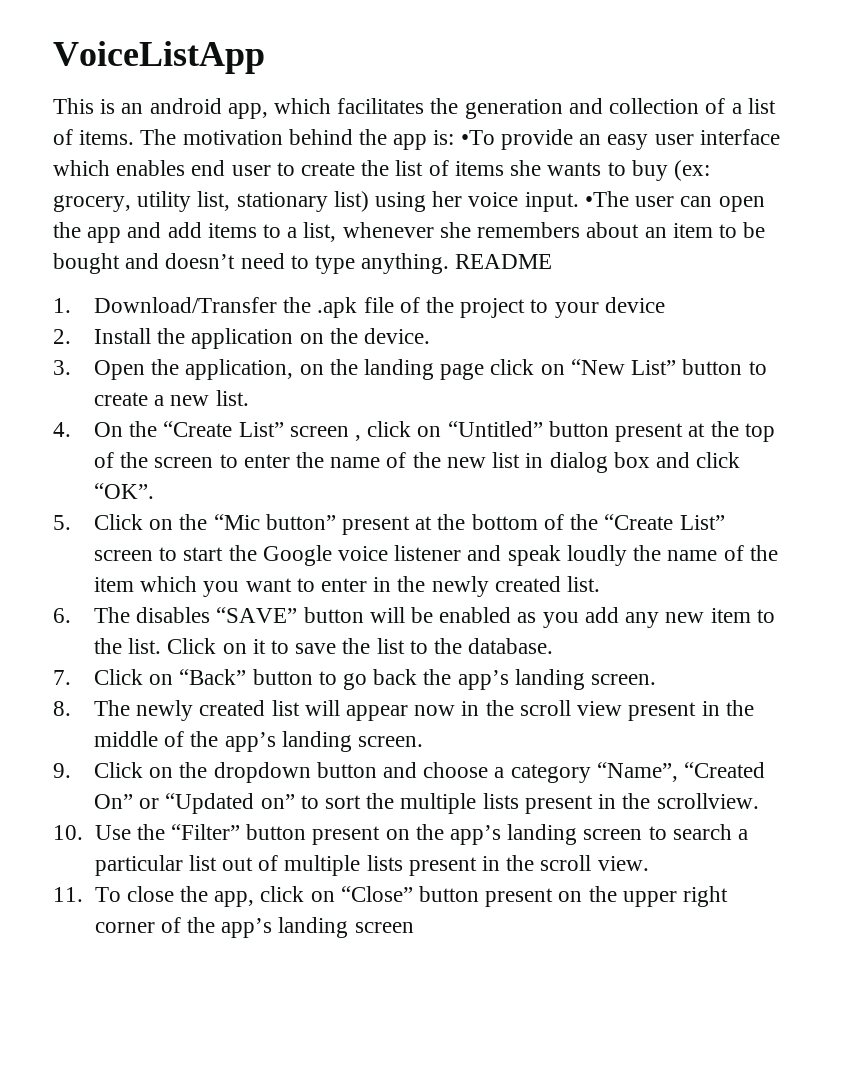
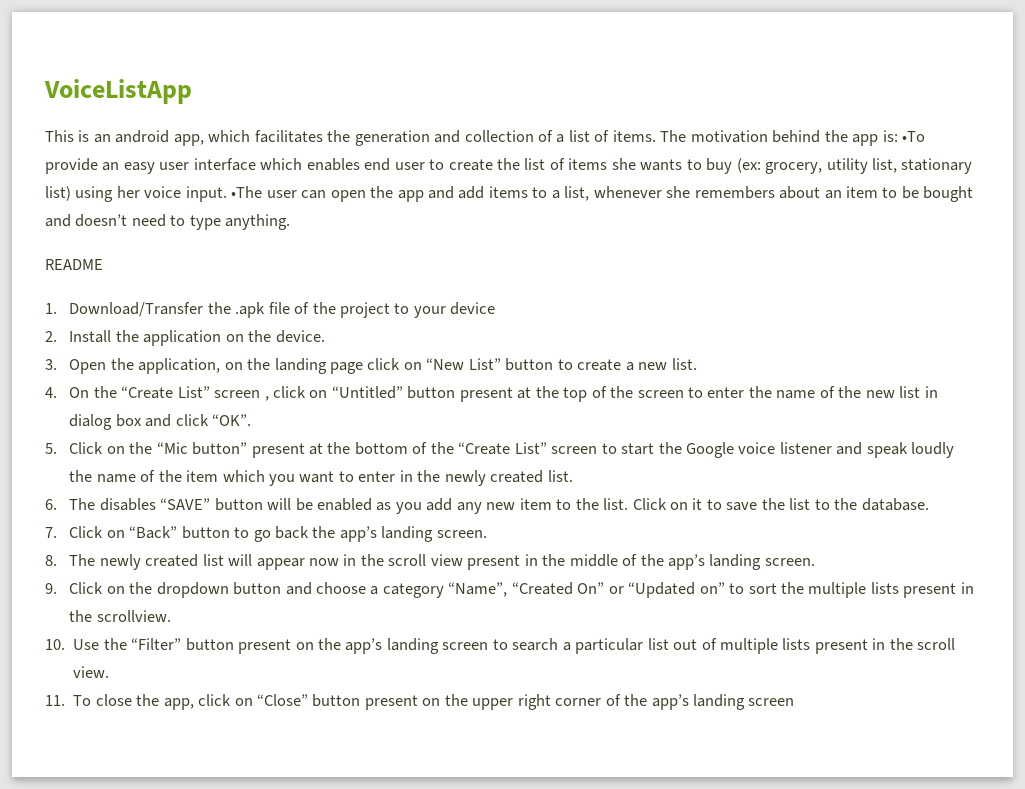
(450, 263) none -> (291, 222) //

